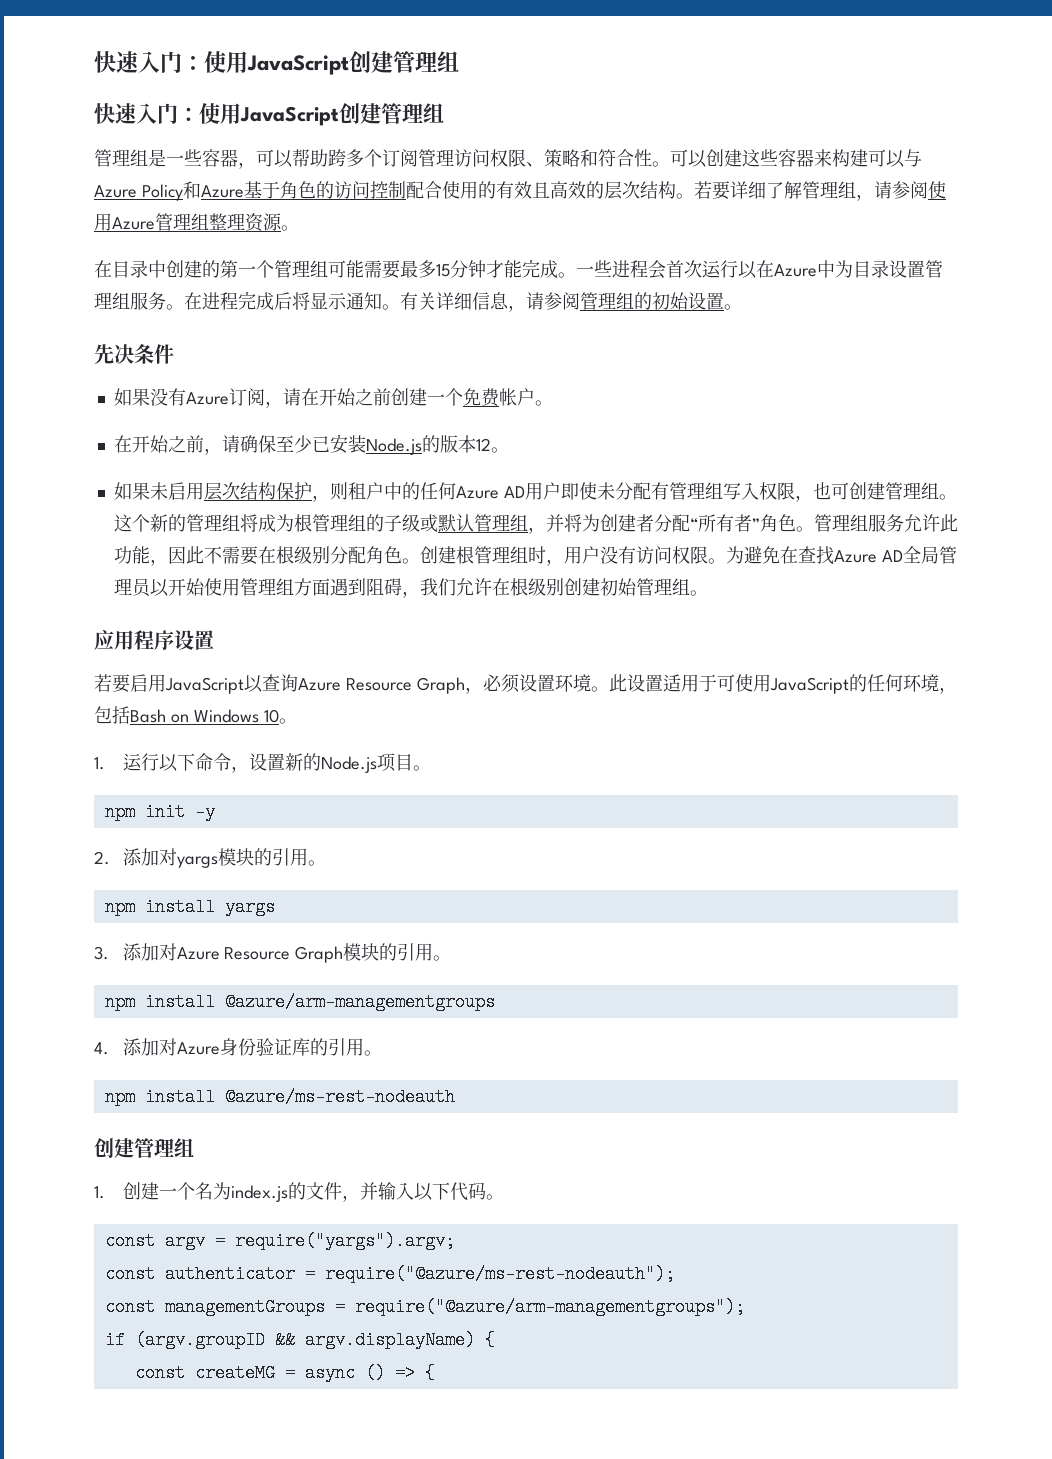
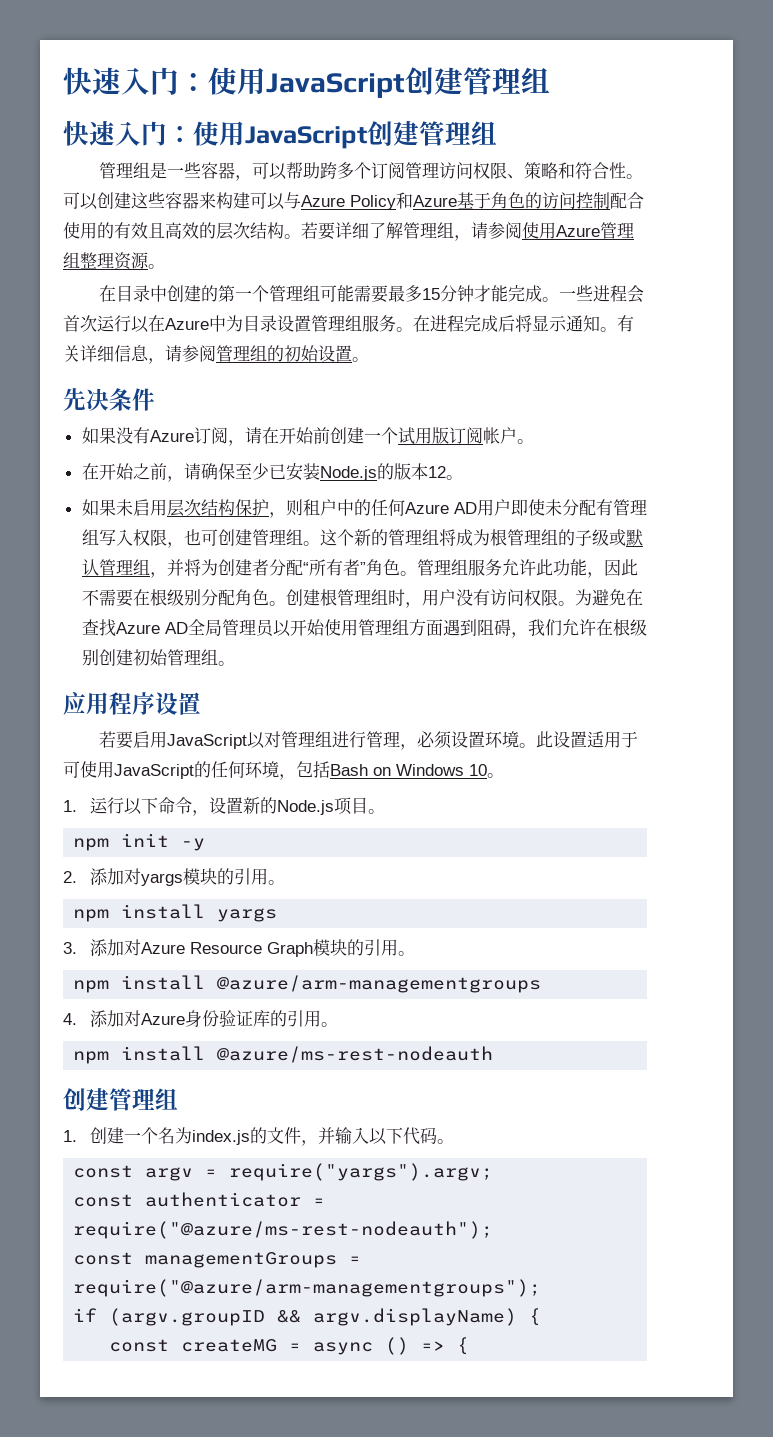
[354,388,373,406] 之 -> (314, 435) none
[462,388,500,407] 免费 -> [397,427,483,445] 试用版订阅
[262,674,465,694] 查询Azure Resource Graph -> [263,731,400,748] 对管理组进行管理

